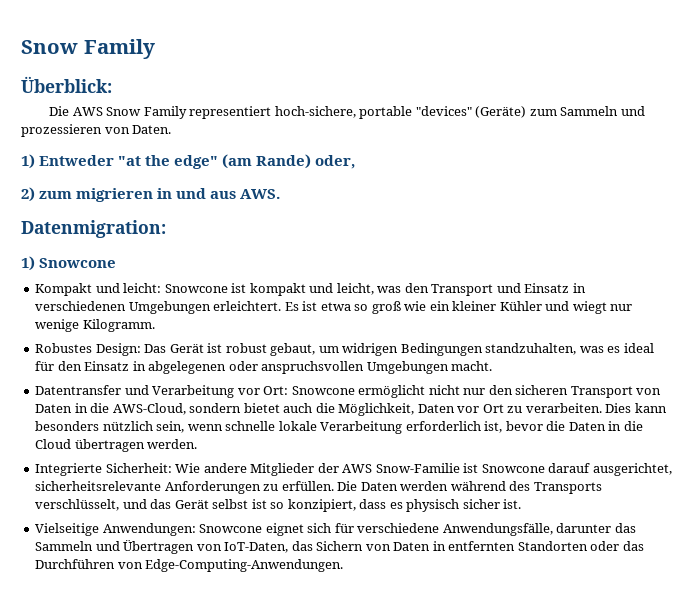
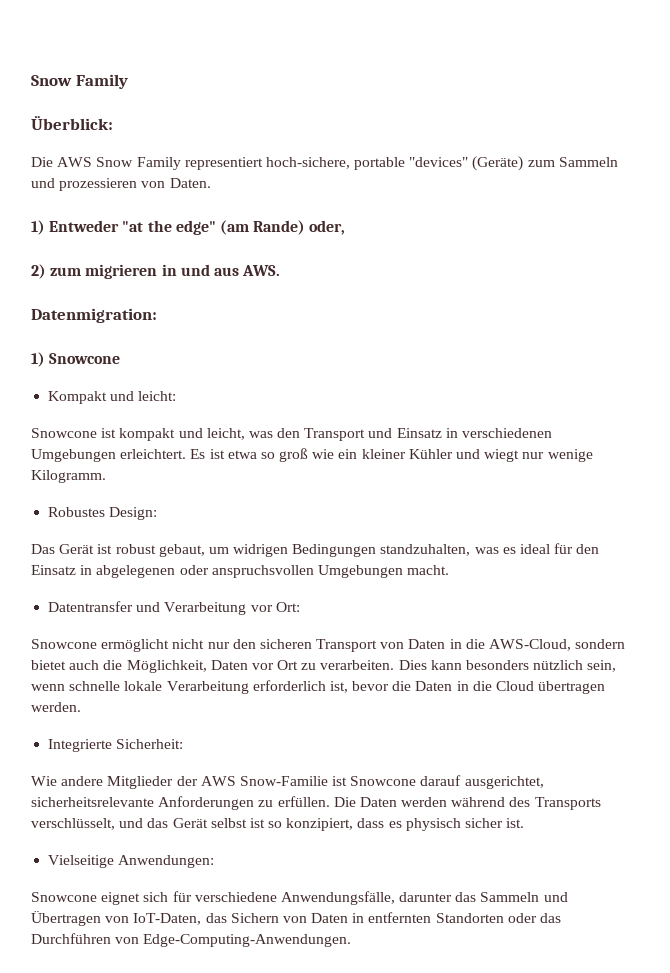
(162, 288) none -> (177, 396) //
(141, 349) none -> (158, 513) //
(289, 390) none -> (300, 607) //
(172, 468) none -> (184, 744) //
(196, 529) none -> (215, 861) //

